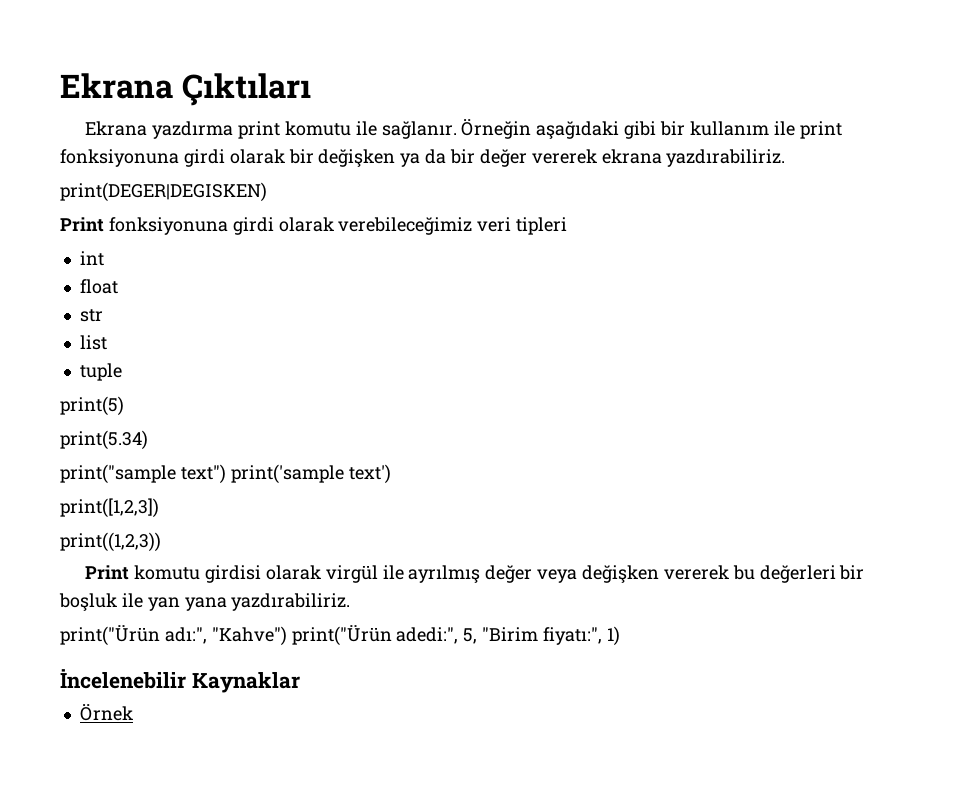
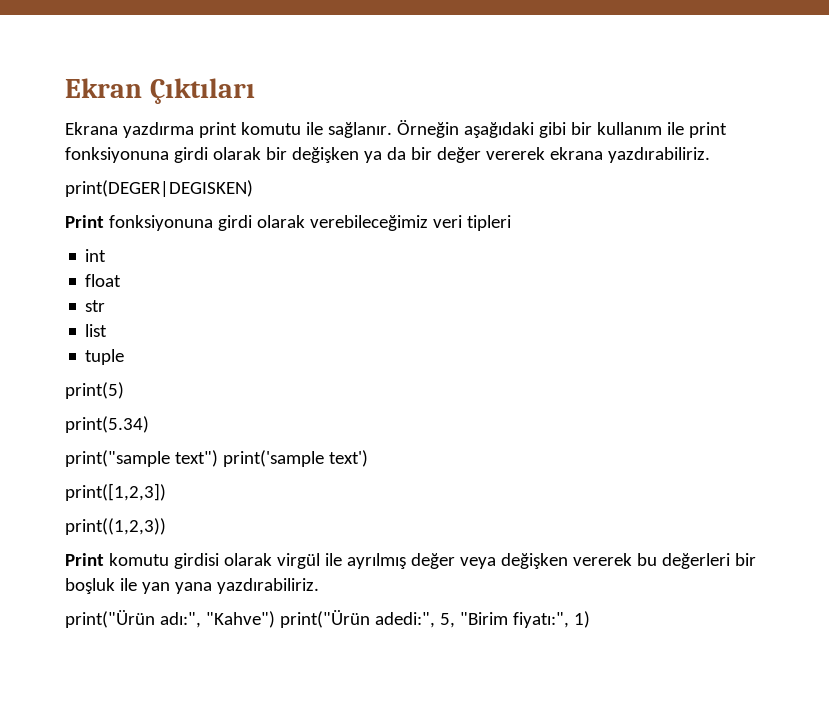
[60,73,173,99] Ekrana -> [65,78,142,98] Ekran
[60,669,300,693] [79,704,133,721] // İncelenebilir Kaynaklar // Örnek -> (590, 619) none

